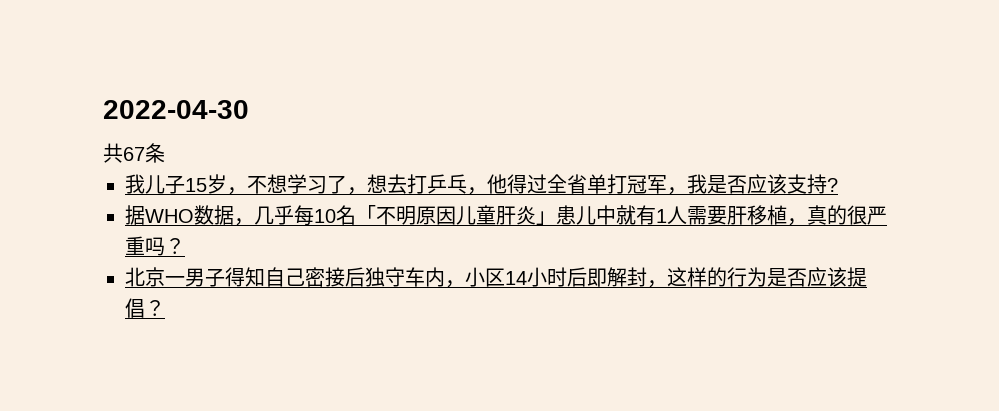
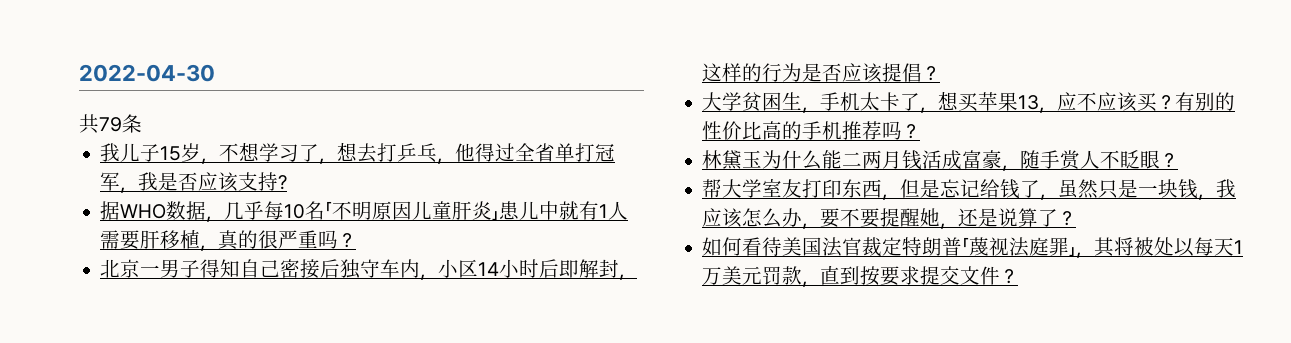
[123,147,145,161] 67 -> [99,117,122,132] 79
(165, 308) none -> [702,91,1236,113] [702,121,921,140] [702,150,1179,171] [702,179,1237,200] [702,208,1077,229] [702,237,1244,258] [702,265,1019,287] // 大学贫困生，手机太卡了，想买苹果13，应不应该买？有别的性价比高的手机推荐吗？ // 林黛玉为什么能二两月钱活成富豪，随手赏人不眨眼？ // 帮大学室友打印东西，但是忘记给钱了，虽然只是一块钱，我应该怎么办，要不要提醒她，还是说算了？ // 如何看待美国法官裁定特朗普「蔑视法庭罪」，其将被处以每天1万美元罚款，直到按要求提交文件？

